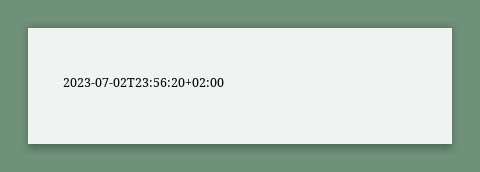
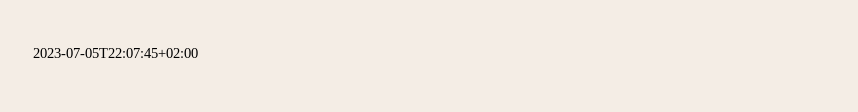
[63,78,224,87] 2023-07-02T23:56:20+02:00 -> [33,48,198,58] 2023-07-05T22:07:45+02:00

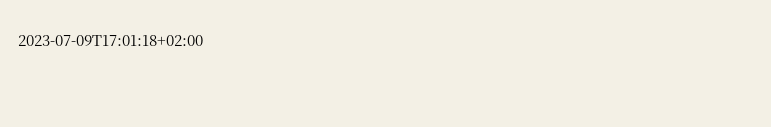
[33,48,198,58] 2023-07-05T22:07:45+02:00 -> [18,35,203,46] 2023-07-09T17:01:18+02:00

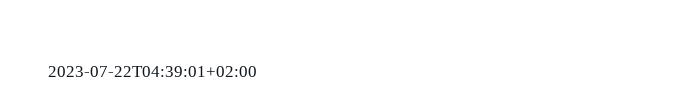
[18,35,203,46] 2023-07-09T17:01:18+02:00 -> [48,66,257,77] 2023-07-22T04:39:01+02:00

